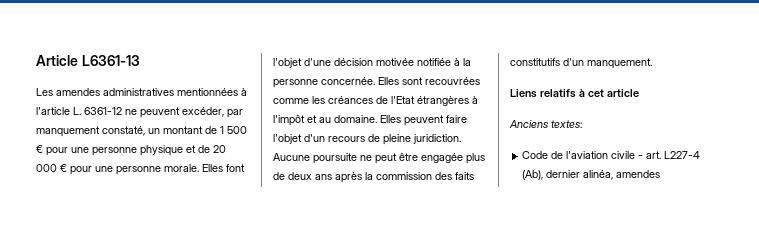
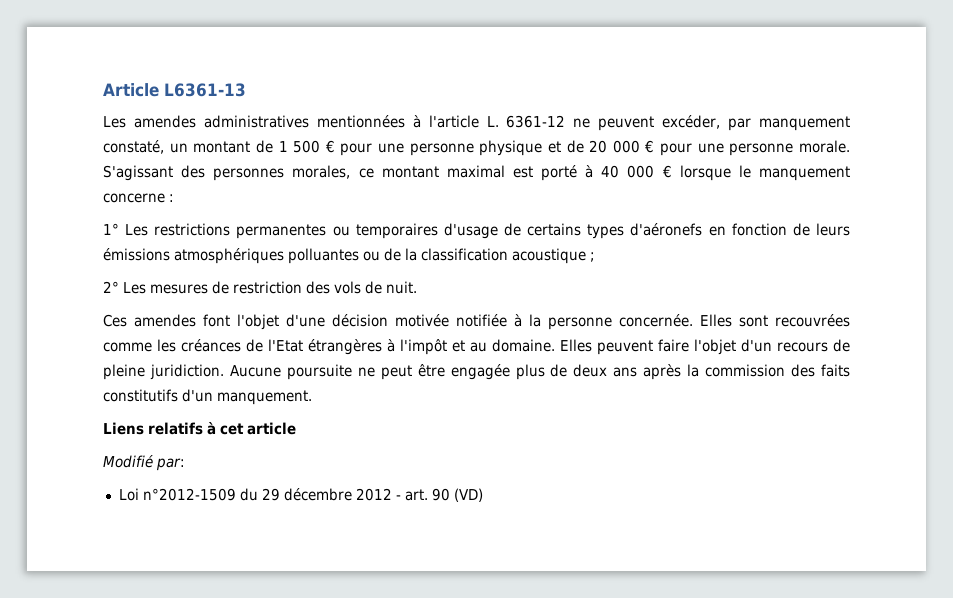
[202,164,223,172] Elles -> [103,165,850,181] [103,193,174,203] [103,223,850,239] [103,248,595,264] [103,281,417,294] [103,314,196,327] S'agissant des personnes morales, ce montant maximal est porté à 40 000 € lorsque le manquement concerne : // 1° Les restrictions permanentes ou temporaires d'usage de certains types d'aéronefs en fonction de leurs émissions atmosphériques polluantes ou de la classification acoustique ; // 2° Les mesures de restriction des vols de nuit. // Ces amendes
[509,120,582,128] [522,151,701,159] [522,170,661,180] Anciens textes: // Code de l'aviation civile - art. L227-4 (Ab), dernier alinéa, amendes -> [103,455,185,471] [118,488,483,502] Modifié par: // Loi n°2012-1509 du 29 décembre 2012 - art. 90 (VD)

